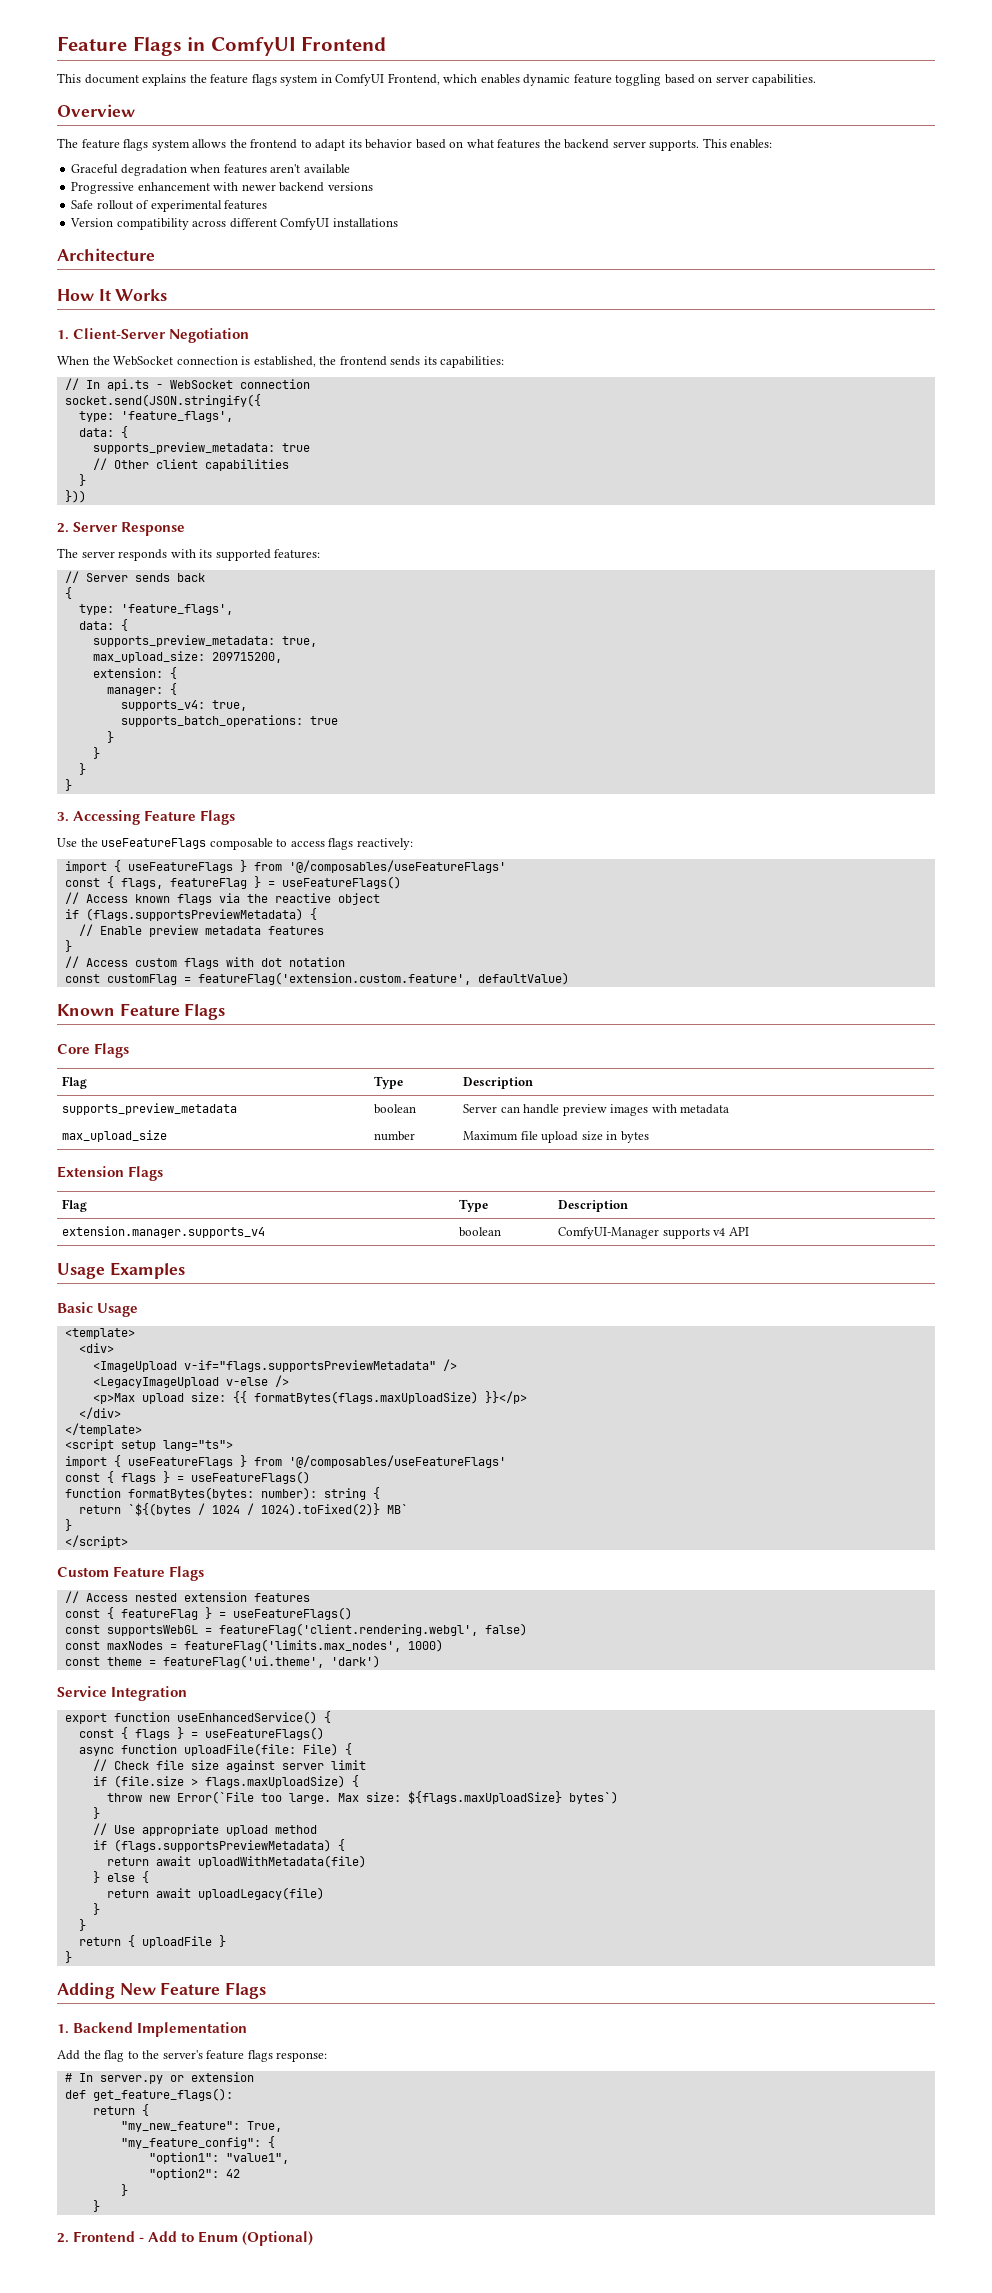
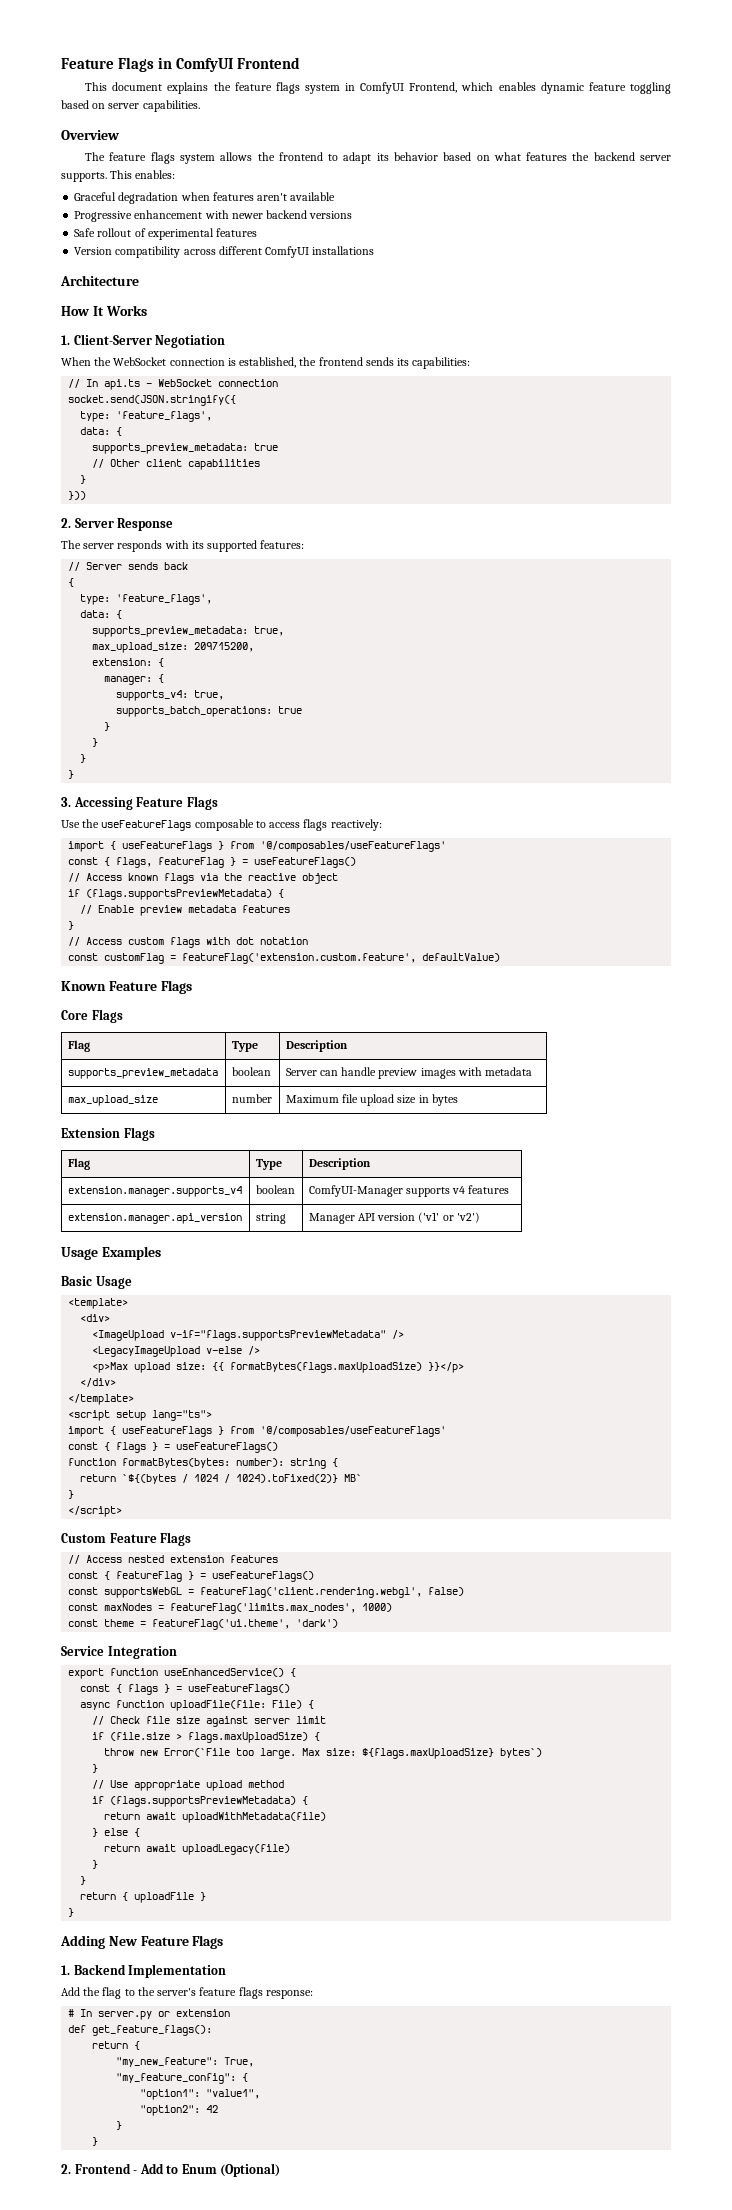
[728,1227,749,1236] API -> [468,1185,510,1194] [67,1213,242,1224] [255,1213,286,1224] [308,1212,480,1224] features // extension.manager.api_version | string | Manager API version ('v1' or 'v2')

